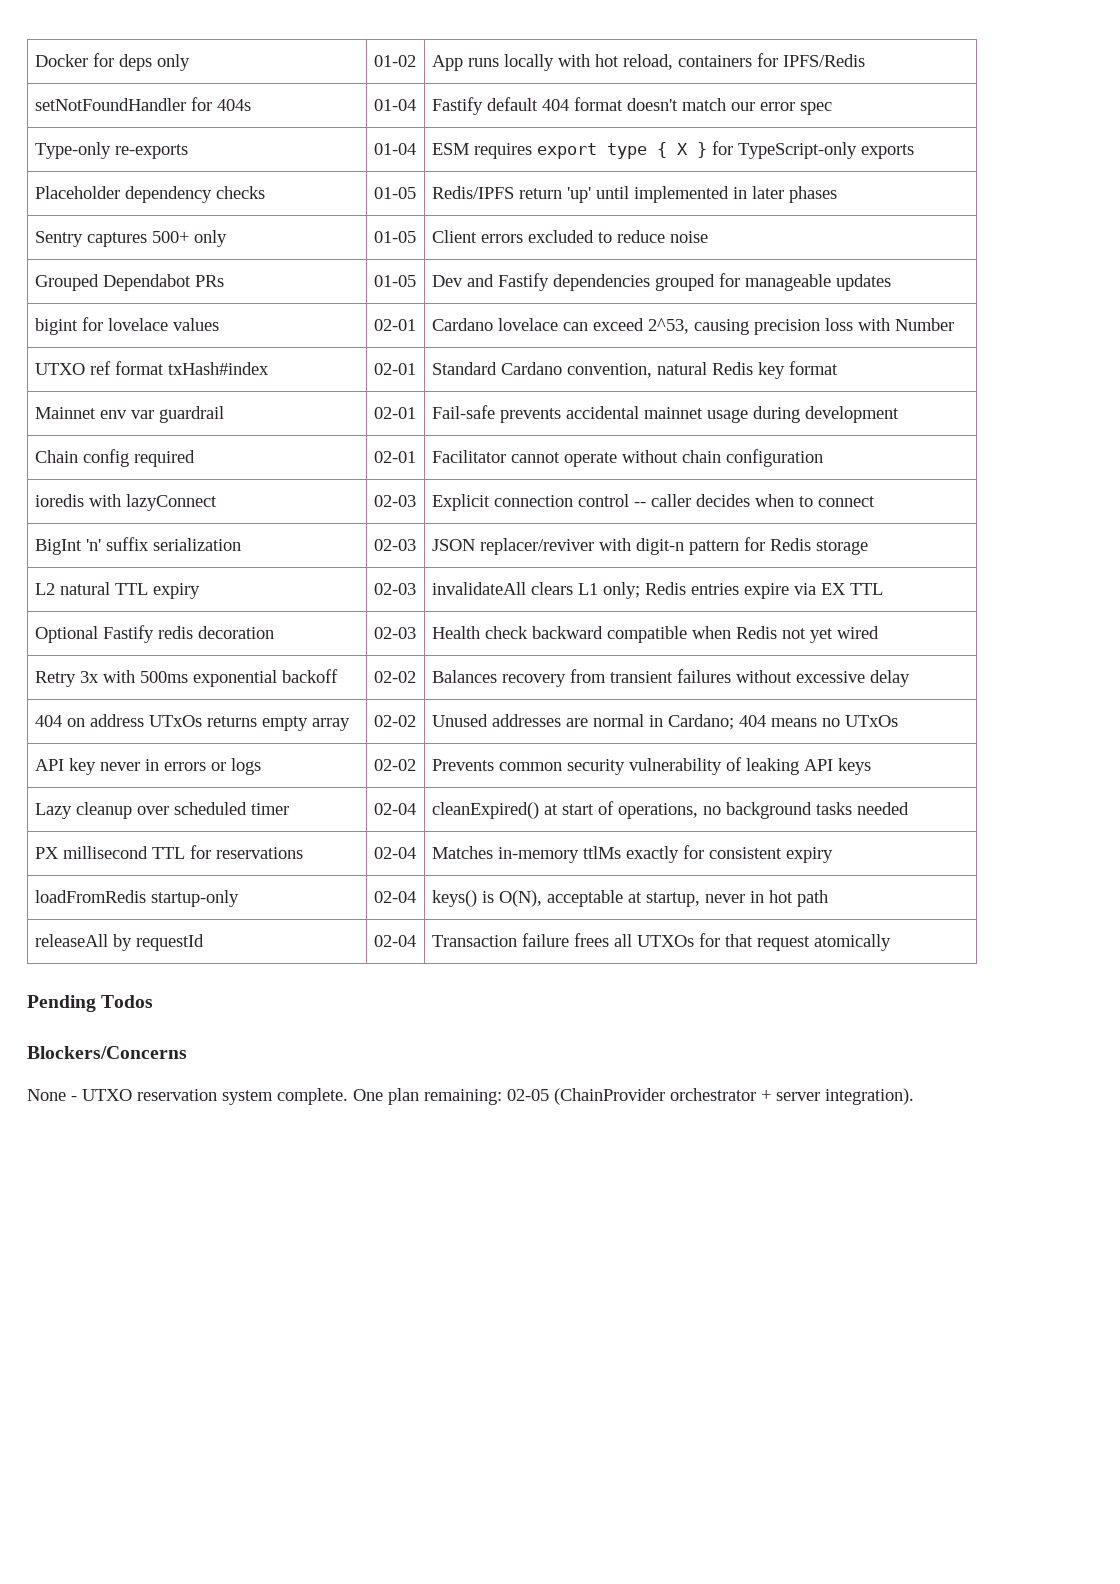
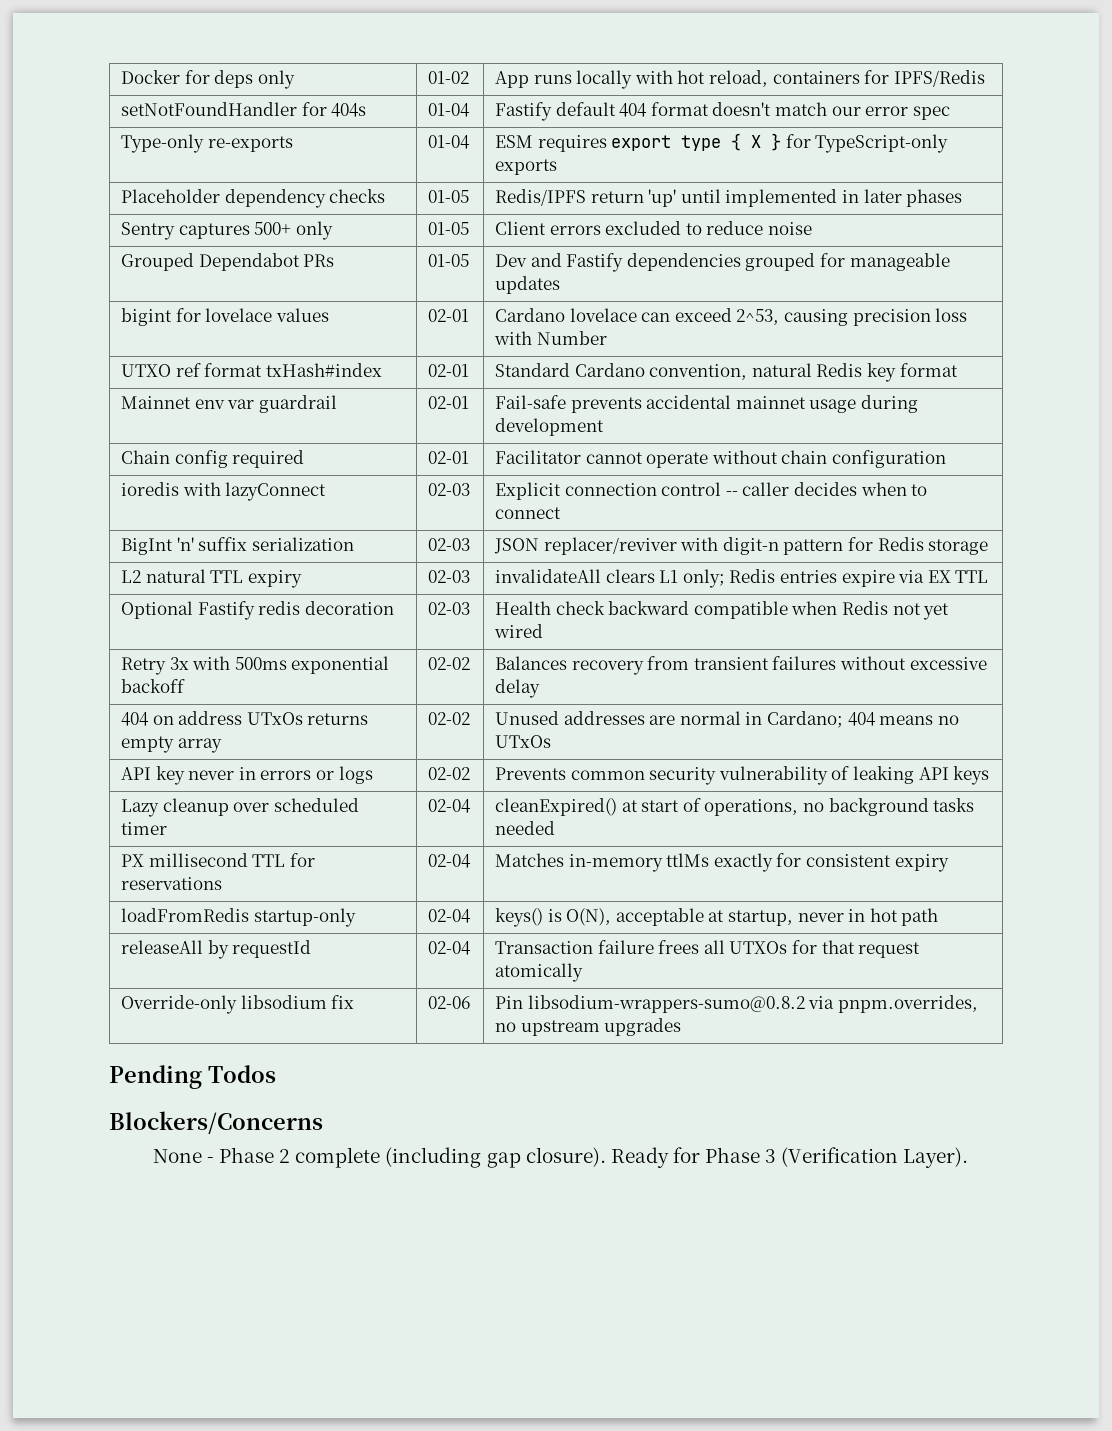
(891, 942) none -> [121,995,355,1014] [428,996,471,1009] [495,995,978,1013] [495,1018,682,1036] // Override-only libsodium fix | 02-06 | Pin libsodium-wrappers-sumo@0.8.2 via pnpm.overrides, no upstream upgrades
[82,1088,914,1105] UTXO reservation system complete. One plan remaining: 02-05 (ChainProvider orchestrator + server integration). -> [218,1147,969,1168] Phase 2 complete (including gap closure). Ready for Phase 3 (Verification Layer).

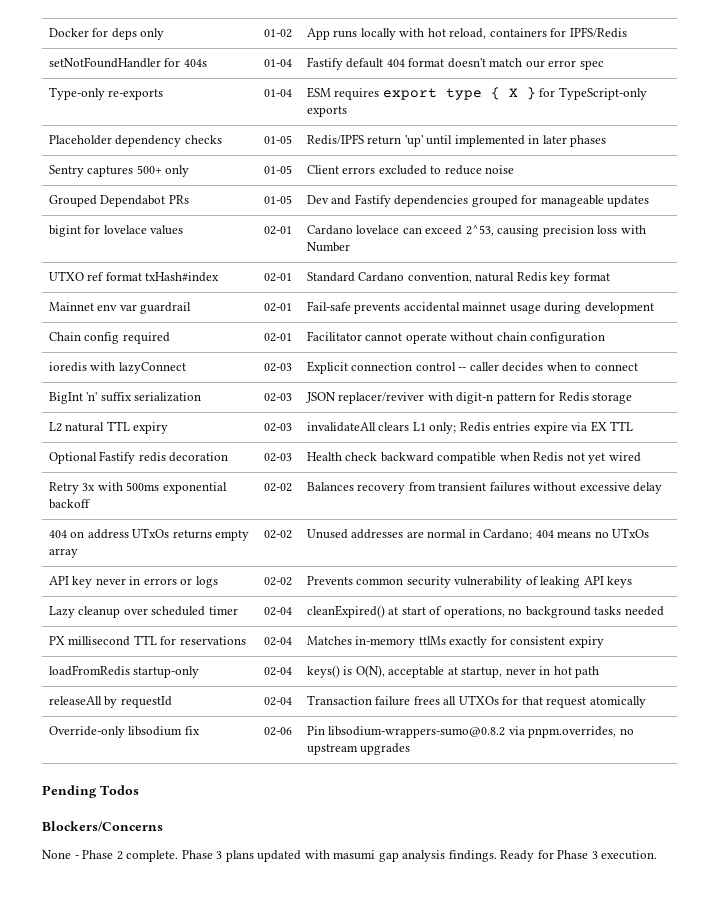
[295,1147,606,1168] complete (including gap closure). -> [126,850,497,862] complete. Phase 3 plans updated with masumi gap analysis findings.
[781,1147,969,1168] (Verification Layer). -> [601,850,658,860] execution.

